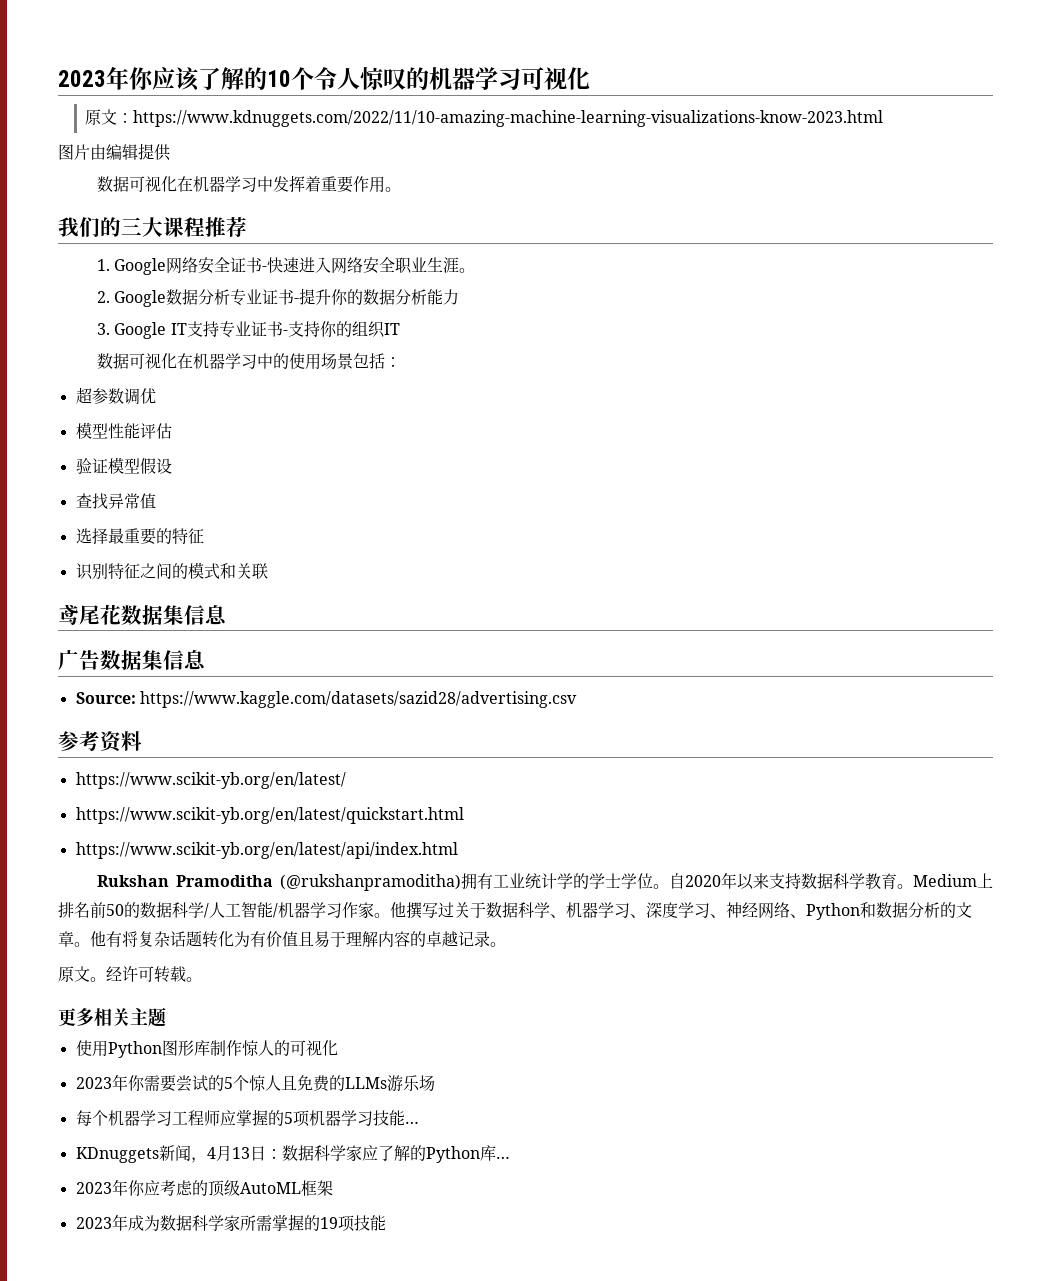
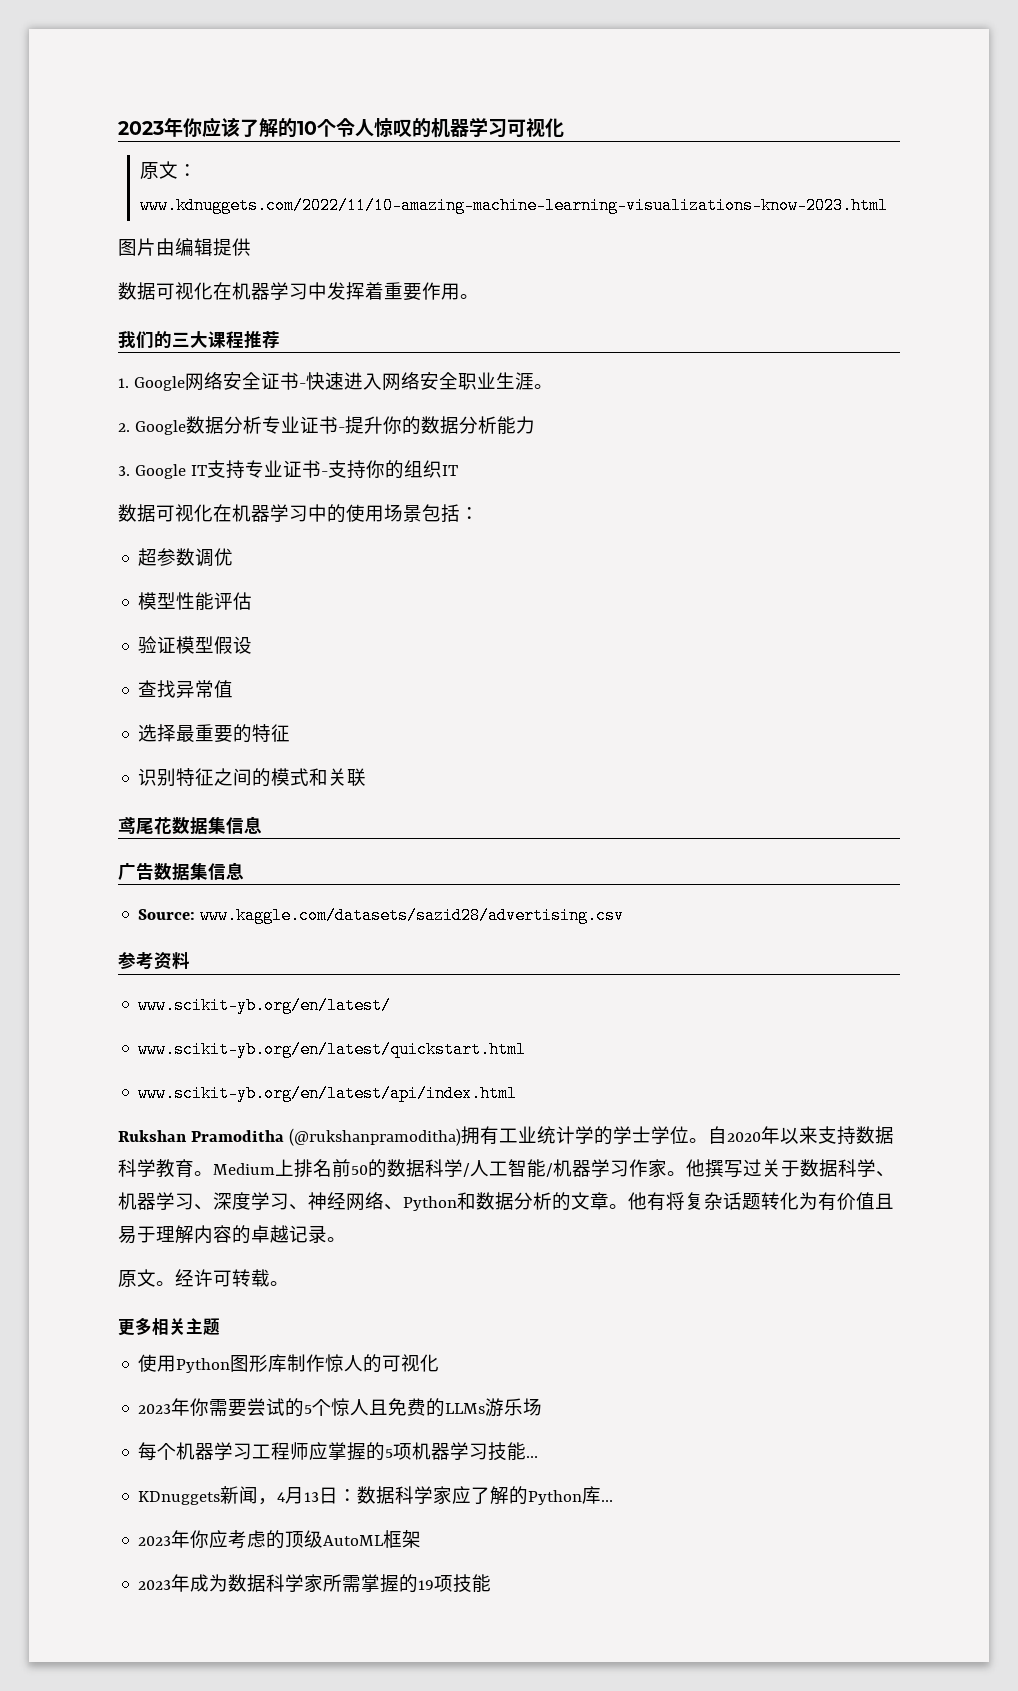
[133,110,884,127] https://www.kdnuggets.com/2022/11/10-amazing-machine-learning-visualizations-know-2023.html -> [140,197,889,214] www.kdnuggets.com/2022/11/10-amazing-machine-learning-visualizations-know-2023.html
[139,691,577,708] https://www.kaggle.com/datasets/sazid28/advertising.csv -> [200,907,625,924] www.kaggle.com/datasets/sazid28/advertising.csv
[75,772,346,789] [75,807,464,824] [75,842,458,859] https://www.scikit-yb.org/en/latest/ // https://www.scikit-yb.org/en/latest/quickstart.html // https://www.scikit-yb.org/en/latest/api/index.html -> [138,997,392,1014] [138,1041,527,1058] [138,1085,518,1102] www.scikit-yb.org/en/latest/ // www.scikit-yb.org/en/latest/quickstart.html // www.scikit-yb.org/en/latest/api/index.html

